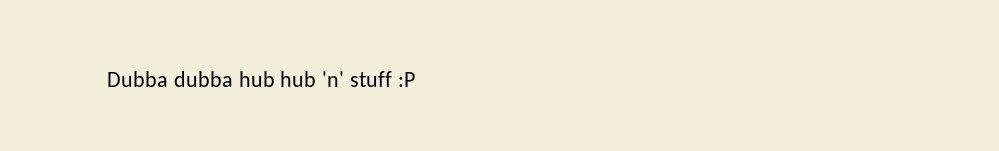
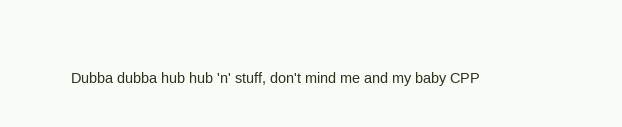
[350,71,415,87] stuff :P -> [235,72,480,86] stuff, don't mind me and my baby CPP

